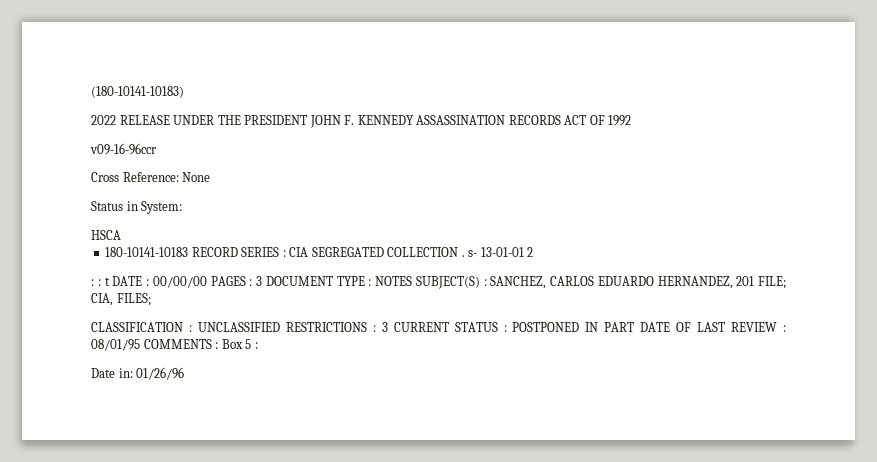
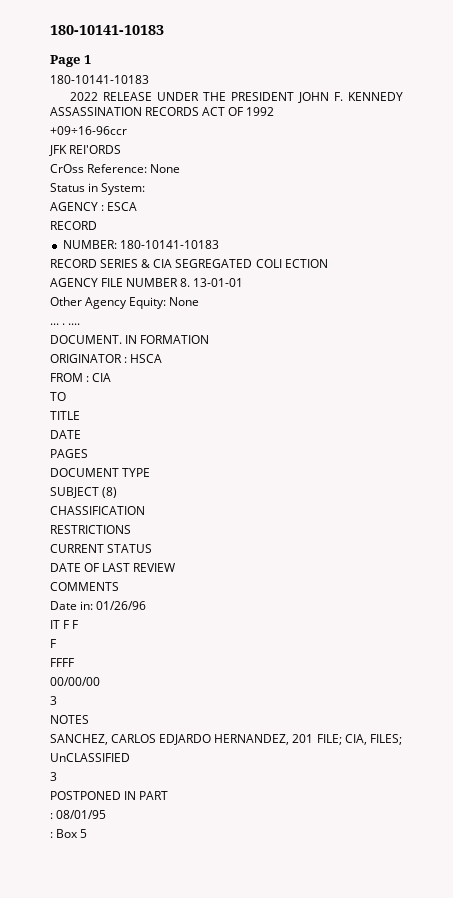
[91,86,184,98] (180-10141-10183) -> [50,25,164,35] [50,55,91,67] [50,75,149,84] 180-10141-10183 // Page 1 // 180-10141-10183
[90,143,157,155] [91,172,119,182] v09-16-96ccr // Cross -> [50,126,127,135] [49,145,122,156] [50,164,84,173] +09÷16-96ccr // JFK REI'ORDS // CrOss
[91,230,121,240] [105,247,534,257] [91,276,207,288] HSCA // 180-10141-10183 RECORD SERIES : CIA SEGREGATED COLLECTION . s- 13-01-01 2 // : : t DATE : 00/00/00 -> [50,202,138,211] [50,221,97,230] [62,240,219,249] [50,259,328,268] [50,278,244,287] [50,297,200,309] [50,323,81,325] [50,335,210,344] [50,354,163,363] [50,373,112,382] [50,392,66,401] [50,411,80,420] [50,430,81,439] AGENCY : ESCA // RECORD // NUMBER: 180-10141-10183 // RECORD SERIES & CIA SEGREGATED COLI ECTION // AGENCY FILE NUMBER 8. 13-01-01 // Other Agency Equity: None // ... . .... // DOCUMENT. IN FORMATION // ORIGINATOR : HSCA // FROM : CIA // TO // TITLE // DATE //
[249,276,262,286] : 3 -> (88, 453) //
[368,279,372,286] : -> [50,487,118,498] [50,506,145,515] [50,525,131,534] [50,544,153,553] [50,563,176,572] [50,582,119,591] [50,601,147,610] [50,620,79,629] [50,639,56,648] [50,658,74,667] [50,677,100,686] [50,696,57,705] // SUBJECT (8) // CHASSIFICATION // RESTRICTIONS // CURRENT STATUS // DATE OF LAST REVIEW // COMMENTS // Date in: 01/26/96 // IT F F // F // FFFF // 00/00/00 // 3 //
[415,276,487,289] SUBJECT(S) : -> (89, 719) //
[597,276,654,286] EDUARDO -> [159,734,212,745] EDJARDO
[91,322,507,332] CLASSIFICATION : UNCLASSIFIED RESTRICTIONS : 3 CURRENT STATUS : -> [50,753,130,762] [50,772,57,781] UnCLASSIFIED // 3 //
[640,322,778,332] DATE OF LAST REVIEW -> (169, 795) //
[143,339,212,349] COMMENTS -> (107, 814) //
[254,342,258,349] [91,367,185,380] : // Date in: 01/26/96 -> (88, 833) none

